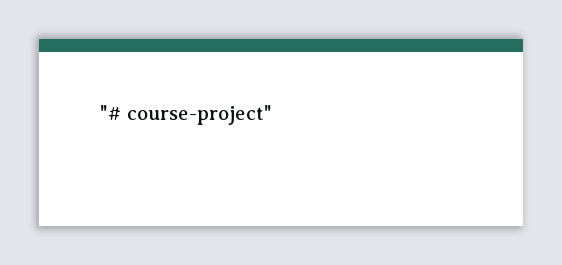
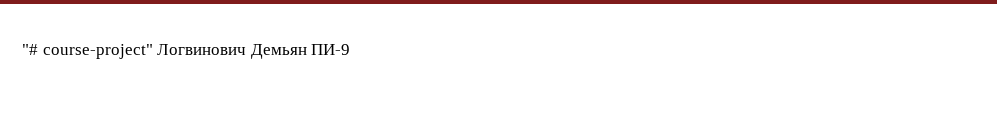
(272, 115) none -> [157,44,351,59] Логвинович Демьян ПИ-9

